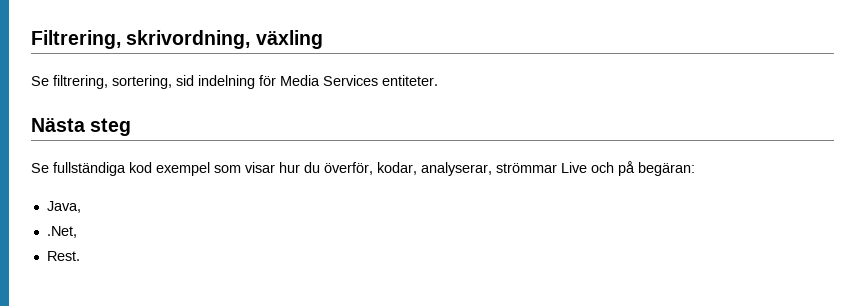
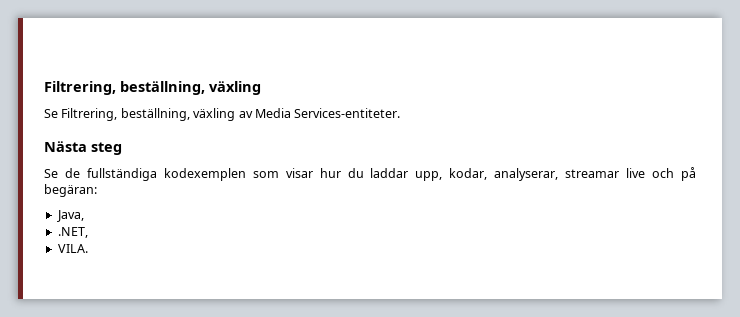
[31,30,251,49] Filtrering, skrivordning, -> [44,81,205,95] Filtrering, beställning,
[53,75,438,89] filtrering, sortering, sid indelning för Media Services entiteter. -> [61,108,401,121] Filtrering, beställning, växling av Media Services-entiteter.
[53,162,210,176] fullständiga kod exempel -> [64,168,246,181] de fullständiga kodexemplen
[324,162,587,176] överför, kodar, analyserar, strömmar Live -> [370,168,646,181] laddar upp, kodar, analyserar, streamar live
[46,226,77,238] [46,251,80,261] .Net, // Rest. -> [57,227,88,238] [57,244,88,253] .NET, // VILA.

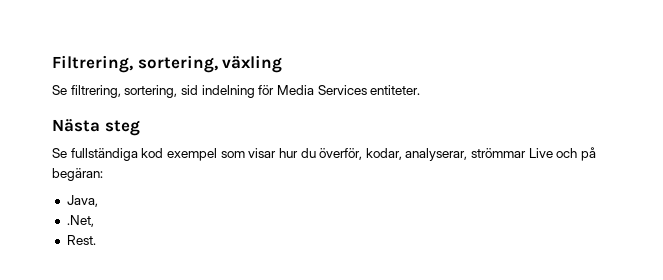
[44,81,205,95] Filtrering, beställning, -> [52,55,218,73] Filtrering, sortering,
[61,108,401,121] Filtrering, beställning, växling av Media Services-entiteter. -> [70,85,421,98] filtrering, sortering, sid indelning för Media Services entiteter.
[64,168,246,181] de fullständiga kodexemplen -> [70,148,217,161] fullständiga kod exempel
[370,168,646,181] laddar upp, kodar, analyserar, streamar live -> [319,148,553,161] överför, kodar, analyserar, strömmar Live
[57,227,88,238] [57,244,88,253] .NET, // VILA. -> [66,215,94,227] [66,235,96,245] .Net, // Rest.

